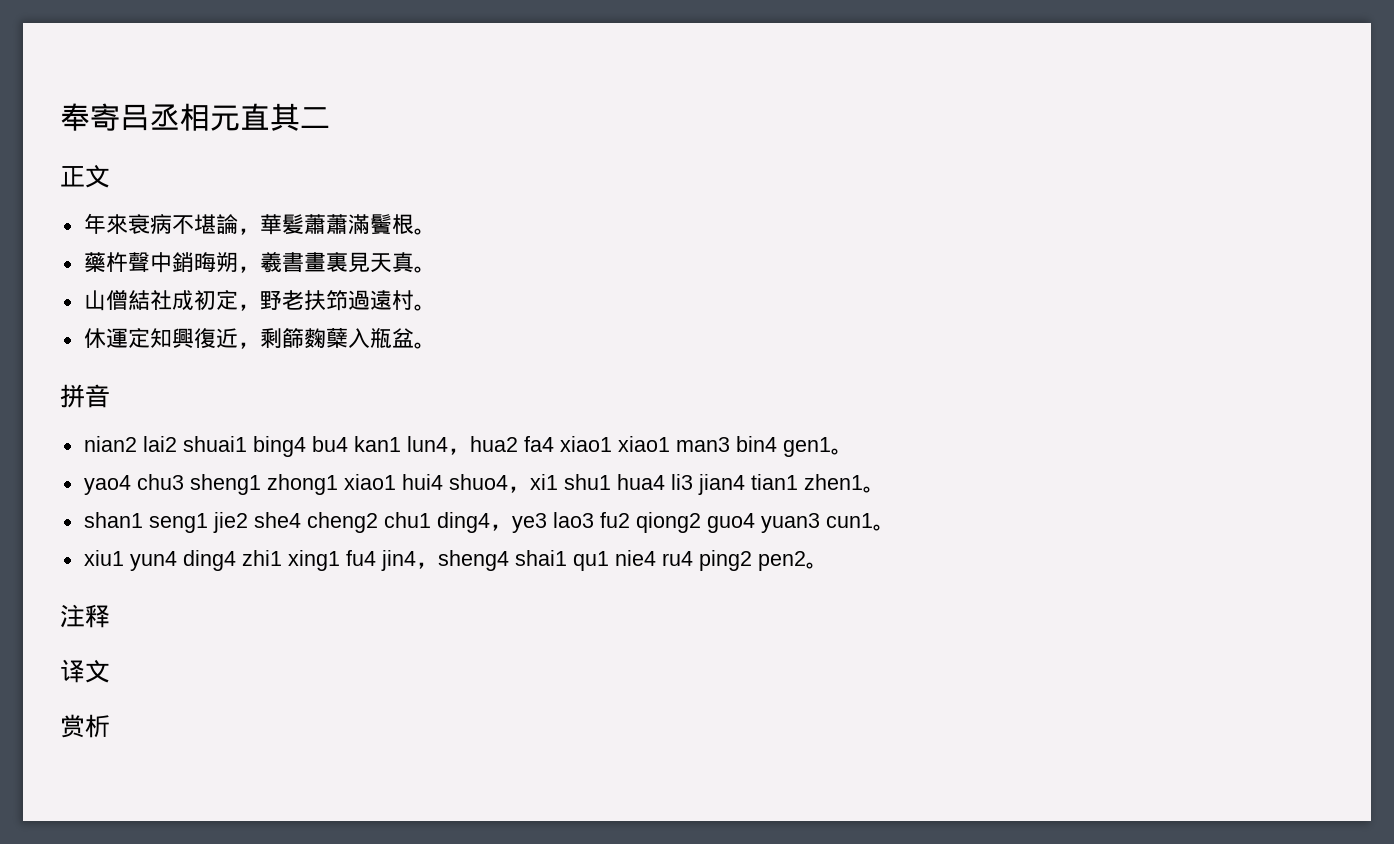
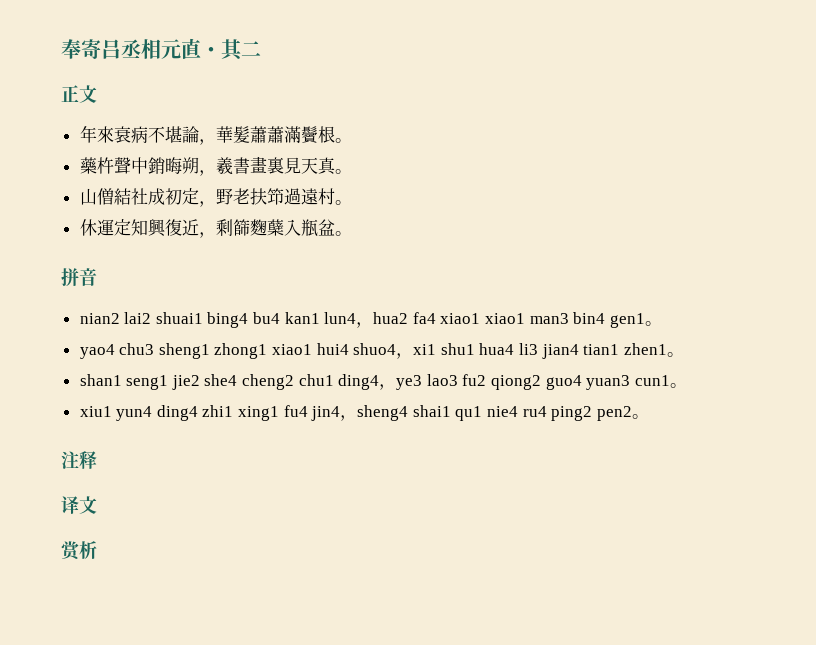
(270, 116) none -> [201,47,221,57] ・

